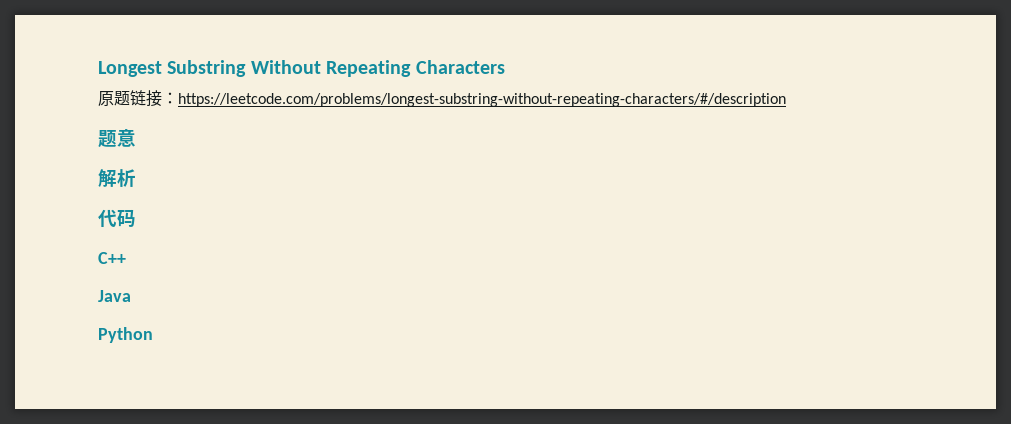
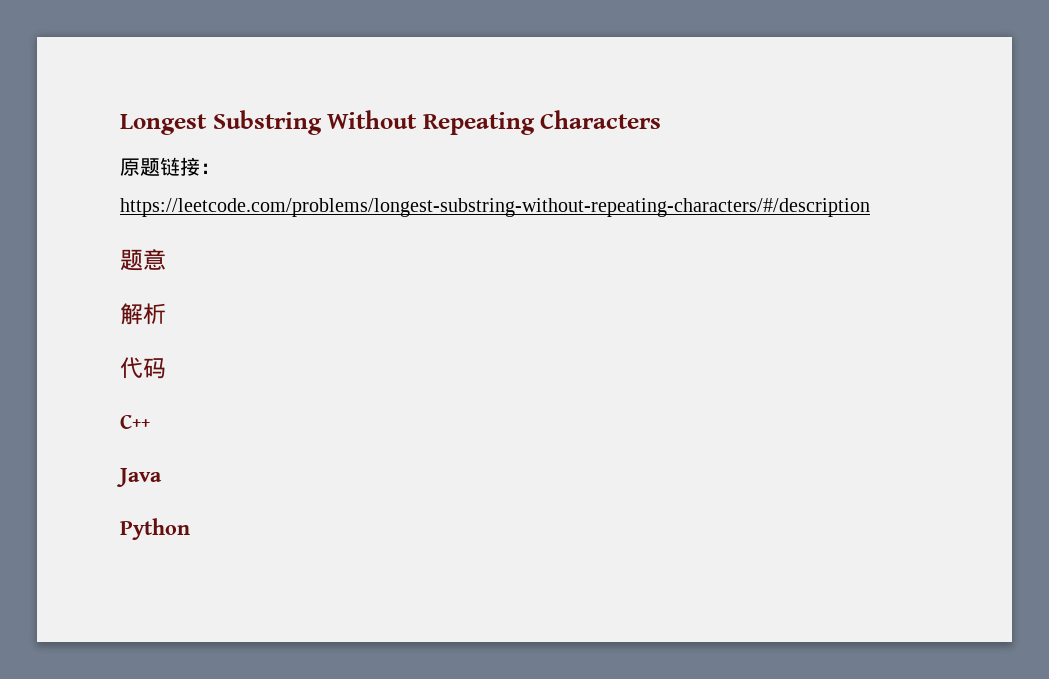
(178, 98) none -> (220, 168) //

